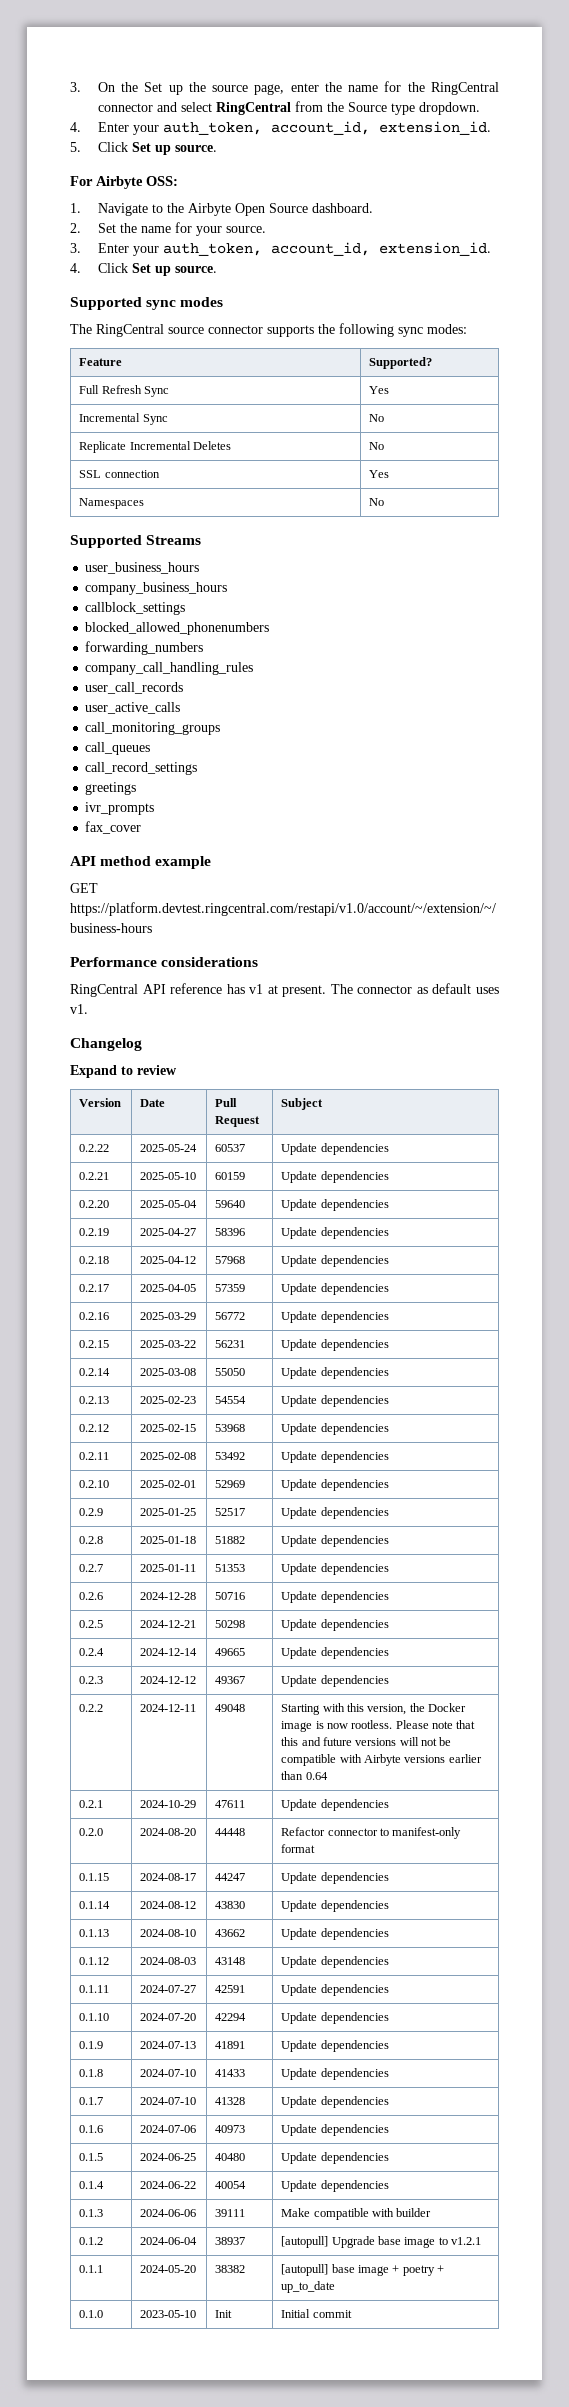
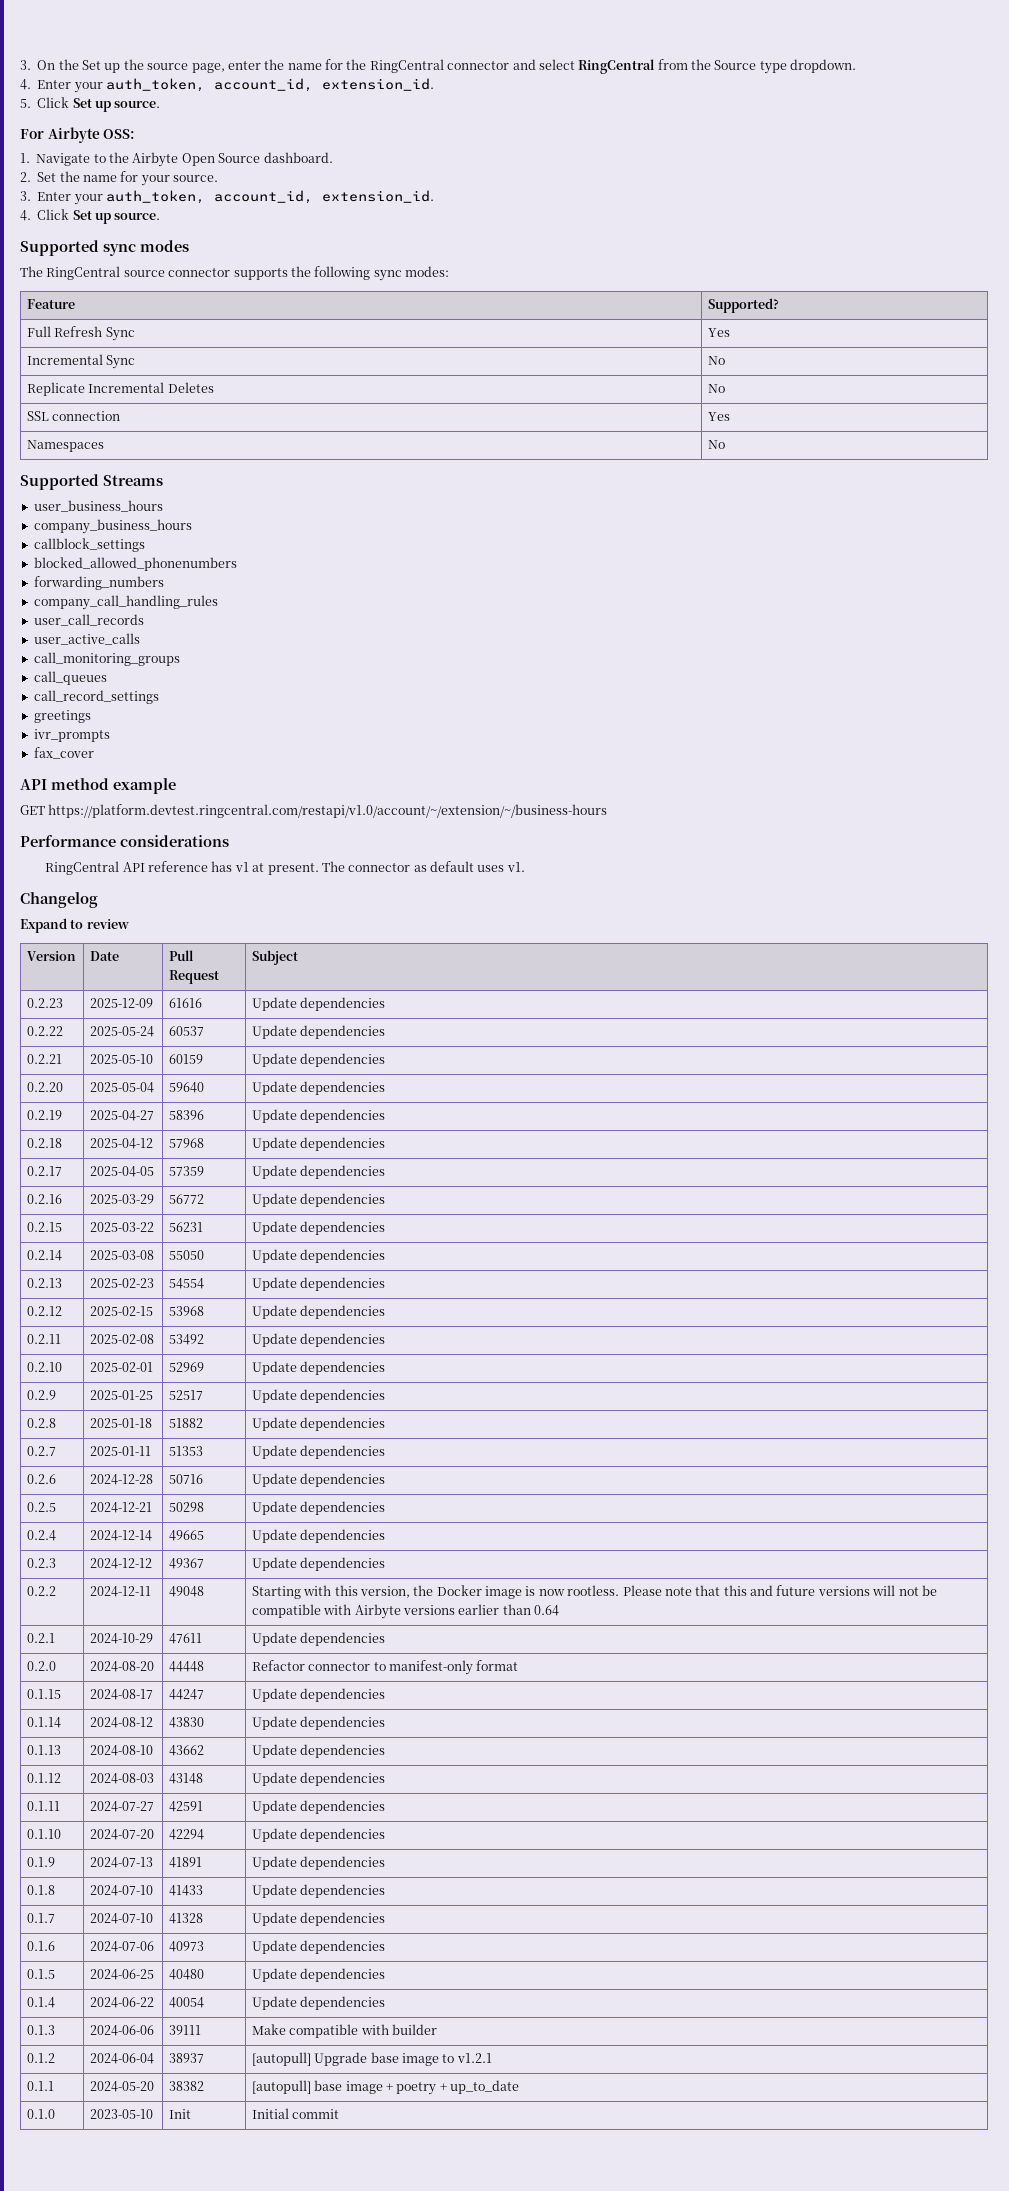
(324, 1104) none -> [26,998,63,1008] [89,998,153,1008] [168,998,202,1008] [251,997,386,1011] // 0.2.23 | 2025-12-09 | 61616 | Update dependencies

